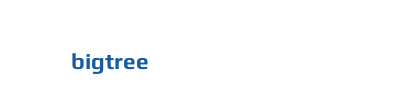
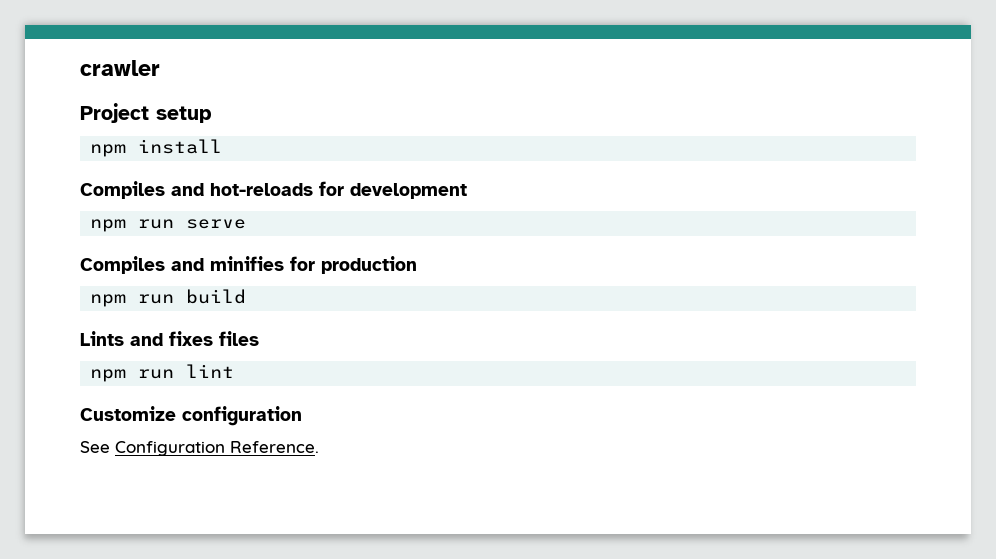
[71,53,149,74] bigtree -> [80,60,160,76] [80,103,212,123] [90,139,223,157] [80,181,467,199] [90,219,247,232] [80,256,417,274] [90,289,247,307] [80,331,259,346] [90,364,235,382] [80,406,302,426] [80,441,319,456] crawler // Project setup // npm install // Compiles and hot-reloads for development // npm run serve // Compiles and minifies for production // npm run build // Lints and fixes files // npm run lint // Customize configuration // See Configuration Reference.

